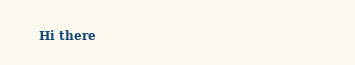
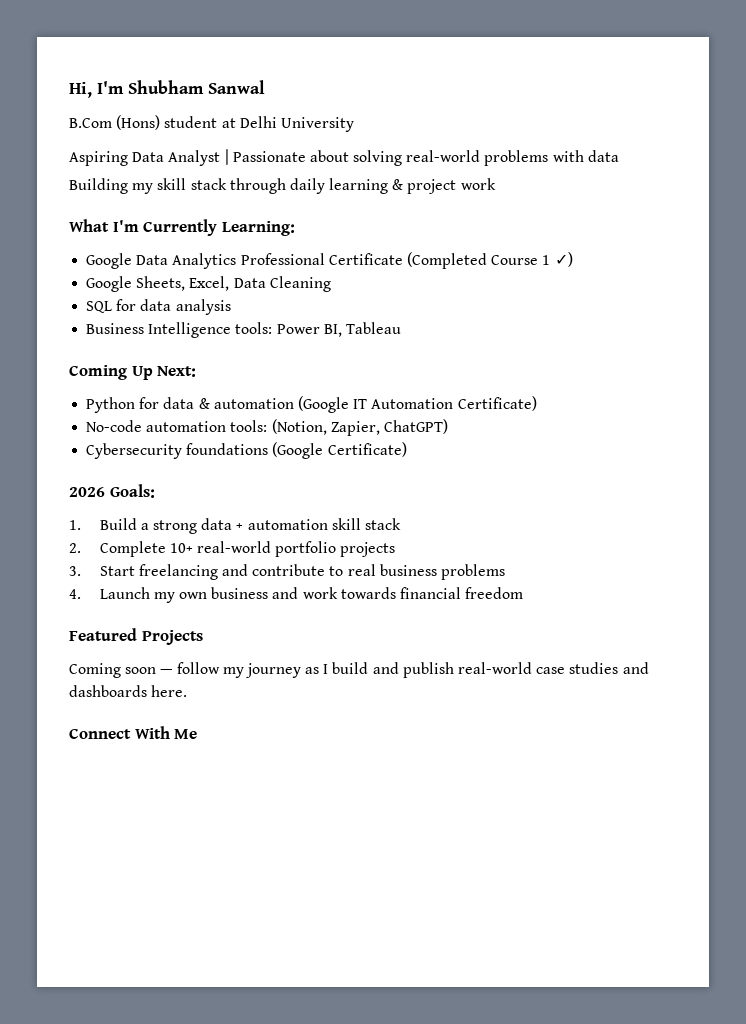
[39,30,96,40] Hi there -> [69,80,265,98] [69,115,354,132] [69,149,619,166] [69,178,496,194] [69,219,295,236] [86,252,573,269] [86,276,331,292] [86,299,231,315] [86,322,401,338] [69,365,197,380] [86,396,537,413] [86,419,448,436] [86,442,407,459] [69,484,155,498] [69,518,402,534] [69,541,396,557] [69,564,506,580] [69,587,524,603] [69,628,203,645] [69,662,649,678] [69,685,188,697] [69,726,198,739] Hi, I'm Shubham Sanwal // B.Com (Hons) student at Delhi University // Aspiring Data Analyst | Passionate about solving real-world problems with data // Building my skill stack through daily learning & project work // What I'm Currently Learning: // Google Data Analytics Professional Certificate (Completed Course 1 ✓) // Google Sheets, Excel, Data Cleaning // SQL for data analysis // Business Intelligence tools: Power BI, Tableau // Coming Up Next: // Python for data & automation (Google IT Automation Certificate) // No-code automation tools: (Notion, Zapier, ChatGPT) // Cybersecurity foundations (Google Certificate) // 2026 Goals: // 1. Build a strong data + automation skill stack // 2. Complete 10+ real-world portfolio projects // 3. Start freelancing and contribute to real business problems // 4. Launch my own business and work towards financial freedom // Featured Projects // Coming soon — follow my journey as I build and publish real-world case studies and dashboards here. // Connect With Me

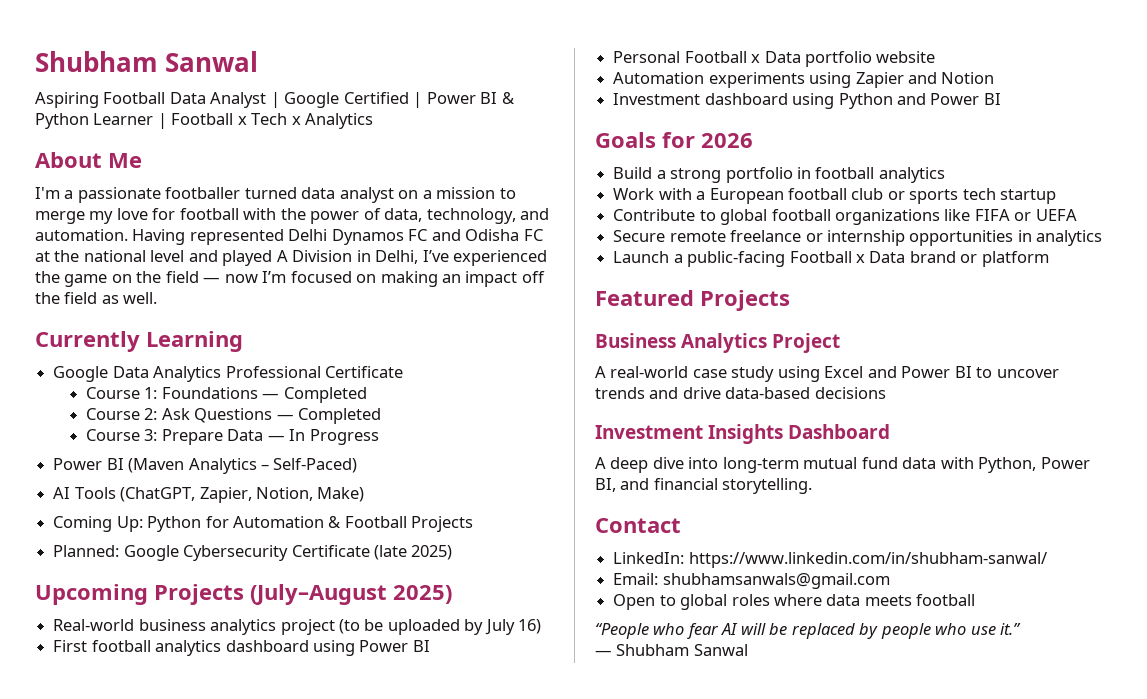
[69,80,265,98] [69,115,354,132] Hi, I'm Shubham Sanwal // B.Com (Hons) student at Delhi University -> [35,51,259,72] Shubham Sanwal
(128, 158) none -> [103,92,166,104] Football
[232,150,619,166] [69,178,496,194] [69,219,295,236] Passionate about solving real-world problems with data // Building my skill stack through daily learning & project work // What I'm Currently Learning: -> [284,92,515,108] [35,113,374,129] [35,152,142,168] [35,187,516,203] [35,208,550,224] [35,229,543,245] [35,250,548,266] [35,271,545,287] [35,292,158,304] [35,331,243,352] Google Certified | Power BI & Python Learner | Football x Tech x Analytics // About Me // I'm a passionate footballer turned data analyst on a mission to merge my love for football with the power of data, technology, and automation. Having represented Delhi Dynamos FC and Odisha FC at the national level and played A Division in Delhi, I’ve experienced the game on the field — now I’m focused on making an impact off the field as well. // Currently Learning
[406,252,573,269] [86,276,331,292] [86,299,231,315] [86,322,401,338] [69,365,197,380] [86,396,537,413] [86,419,448,436] [86,442,407,459] [69,484,155,498] [69,518,402,534] [69,541,396,557] [69,564,506,580] [69,587,524,603] [69,628,203,645] [69,662,649,678] [69,685,188,697] [69,726,198,739] (Completed Course 1 ✓) // Google Sheets, Excel, Data Cleaning // SQL for data analysis // Business Intelligence tools: Power BI, Tableau // Coming Up Next: // Python for data & automation (Google IT Automation Certificate) // No-code automation tools: (Notion, Zapier, ChatGPT) // Cybersecurity foundations (Google Certificate) // 2026 Goals: // 1. Build a strong data + automation skill stack // 2. Complete 10+ real-world portfolio projects // 3. Start freelancing and contribute to real business problems // 4. Launch my own business and work towards financial freedom // Featured Projects // Coming soon — follow my journey as I build and publish real-world case studies and dashboards here. // Connect With Me -> [85,387,367,403] [85,408,382,424] [85,429,379,445] [53,458,358,474] [53,487,365,503] [53,516,474,532] [53,545,453,561] [35,584,452,605] [53,619,542,635] [53,640,430,656] [613,51,936,67] [613,72,995,88] [613,93,1001,109] [595,132,753,148] [613,167,945,183] [613,188,1057,204] [613,209,1077,225] [613,230,1103,246] [613,251,1049,267] [595,290,790,311] [595,333,841,353] [595,366,1059,382] [595,387,886,399] [595,424,891,444] [595,457,1090,473] [595,478,813,494] [595,518,681,533] [613,552,1047,568] [613,573,890,589] [613,594,976,610] [595,623,1022,639] [595,644,748,656] // Course 1: Foundations — Completed // Course 2: Ask Questions — Completed // Course 3: Prepare Data — In Progress // Power BI (Maven Analytics – Self-Paced) // AI Tools (ChatGPT, Zapier, Notion, Make) // Coming Up: Python for Automation & Football Projects // Planned: Google Cybersecurity Certificate (late 2025) // Upcoming Projects (July–August 2025) // Real-world business analytics project (to be uploaded by July 16) // First football analytics dashboard using Power BI // Personal Football x Data portfolio website // Automation experiments using Zapier and Notion // Investment dashboard using Python and Power BI // Goals for 2026 // Build a strong portfolio in football analytics // Work with a European football club or sports tech startup // Contribute to global football organizations like FIFA or UEFA // Secure remote freelance or internship opportunities in analytics // Launch a public-facing Football x Data brand or platform // Featured Projects // Business Analytics Project // A real-world case study using Excel and Power BI to uncover trends and drive data-based decisions // Investment Insights Dashboard // A deep dive into long-term mutual fund data with Python, Power BI, and financial storytelling. // Contact // LinkedIn: https://www.linkedin.com/in/shubham-sanwal/ // Email: shubhamsanwals@gmail.com // Open to global roles where data meets football // “People who fear AI will be replaced by people who use it.” // — Shubham Sanwal

